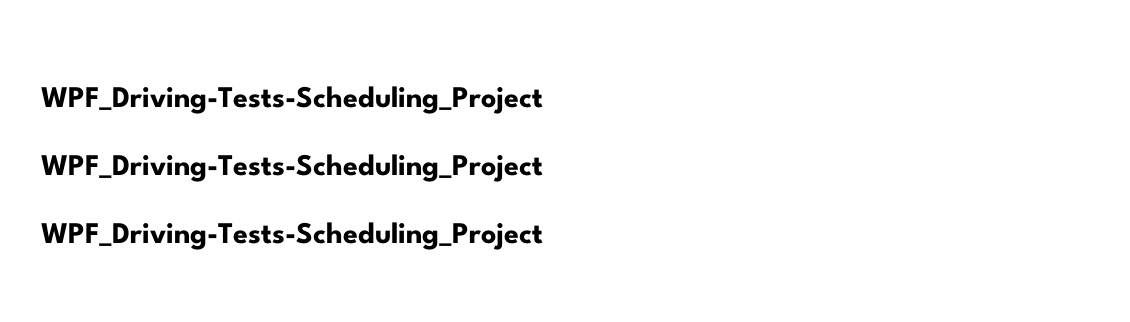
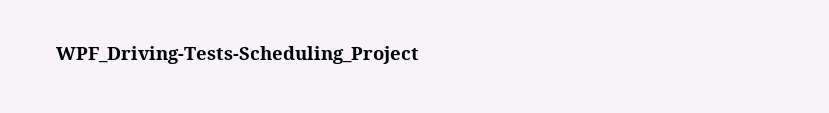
[41,86,543,114] [41,154,543,182] [41,222,543,250] WPF_Driving-Tests-Scheduling_Project // WPF_Driving-Tests-Scheduling_Project // WPF_Driving-Tests-Scheduling_Project -> [56,46,419,64] WPF_Driving-Tests-Scheduling_Project

